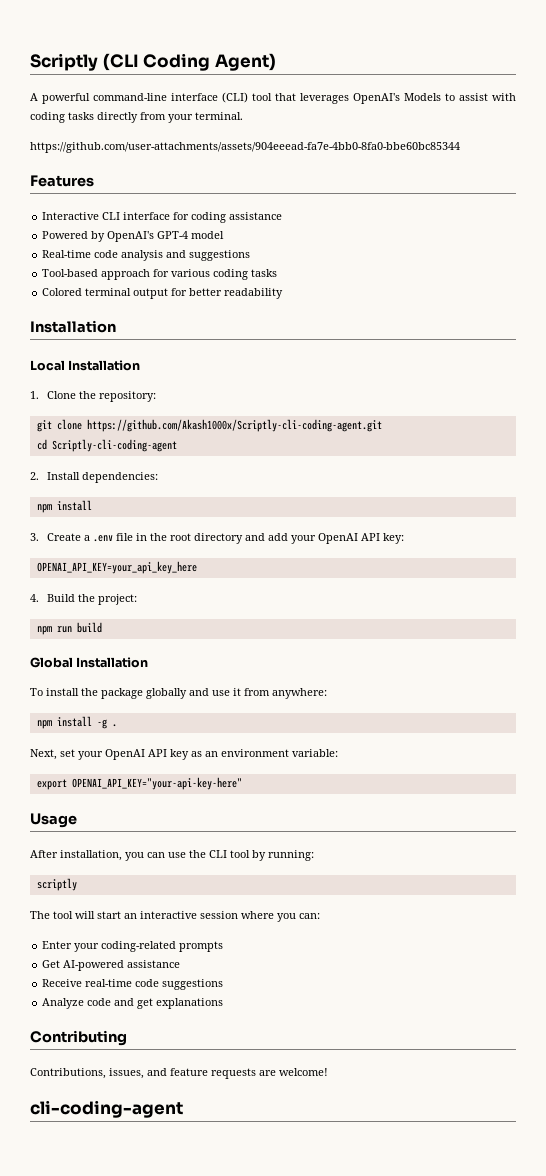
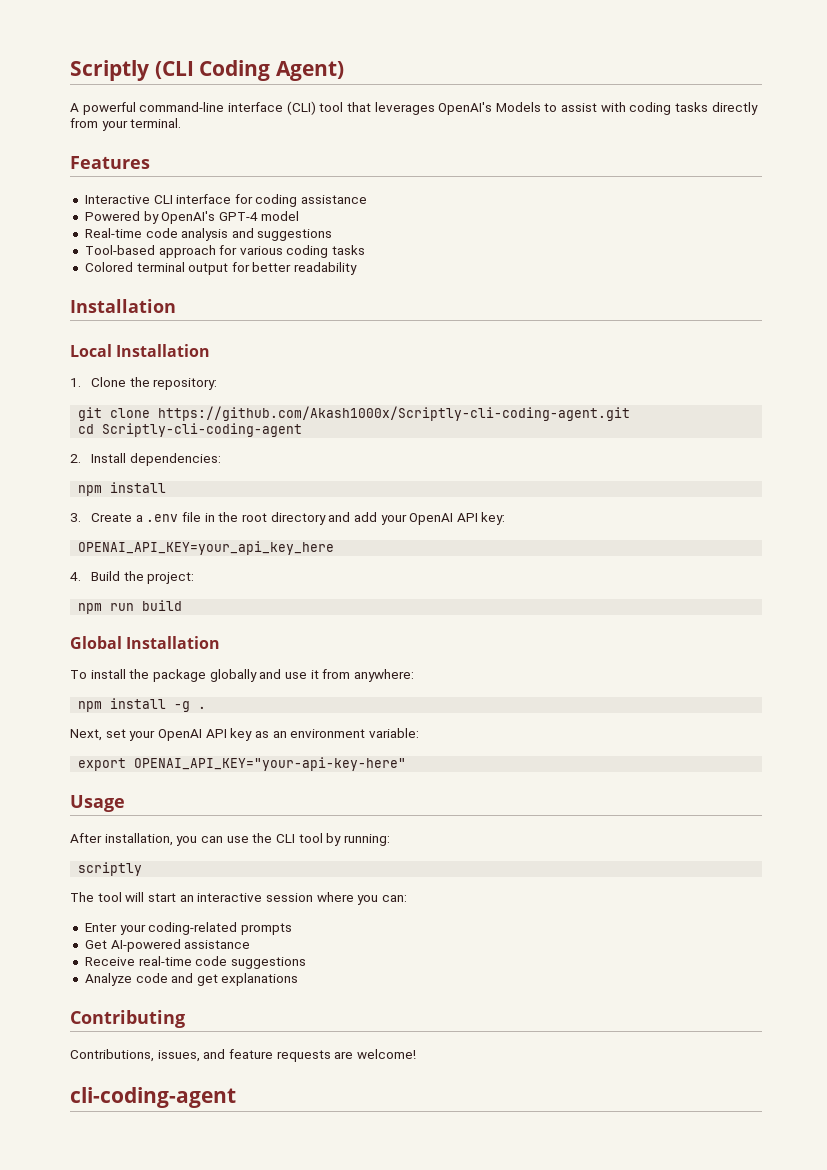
[30,142,460,153] // https://github.com/user-attachments/assets/904eeead-fa7e-4bb0-8fa0-bbe60bc85344 -> (182, 123) none

